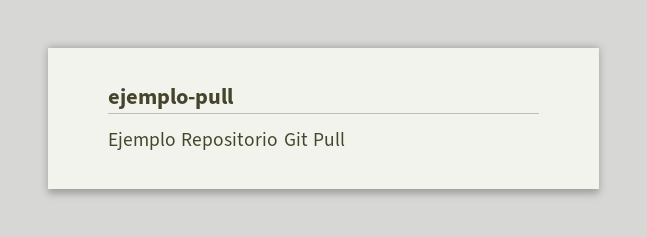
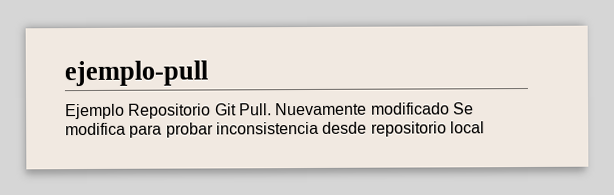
[312,132,345,146] Pull -> [238,102,474,116] [65,121,485,138] Pull. Nuevamente modificado Se modifica para probar inconsistencia desde repositorio local

